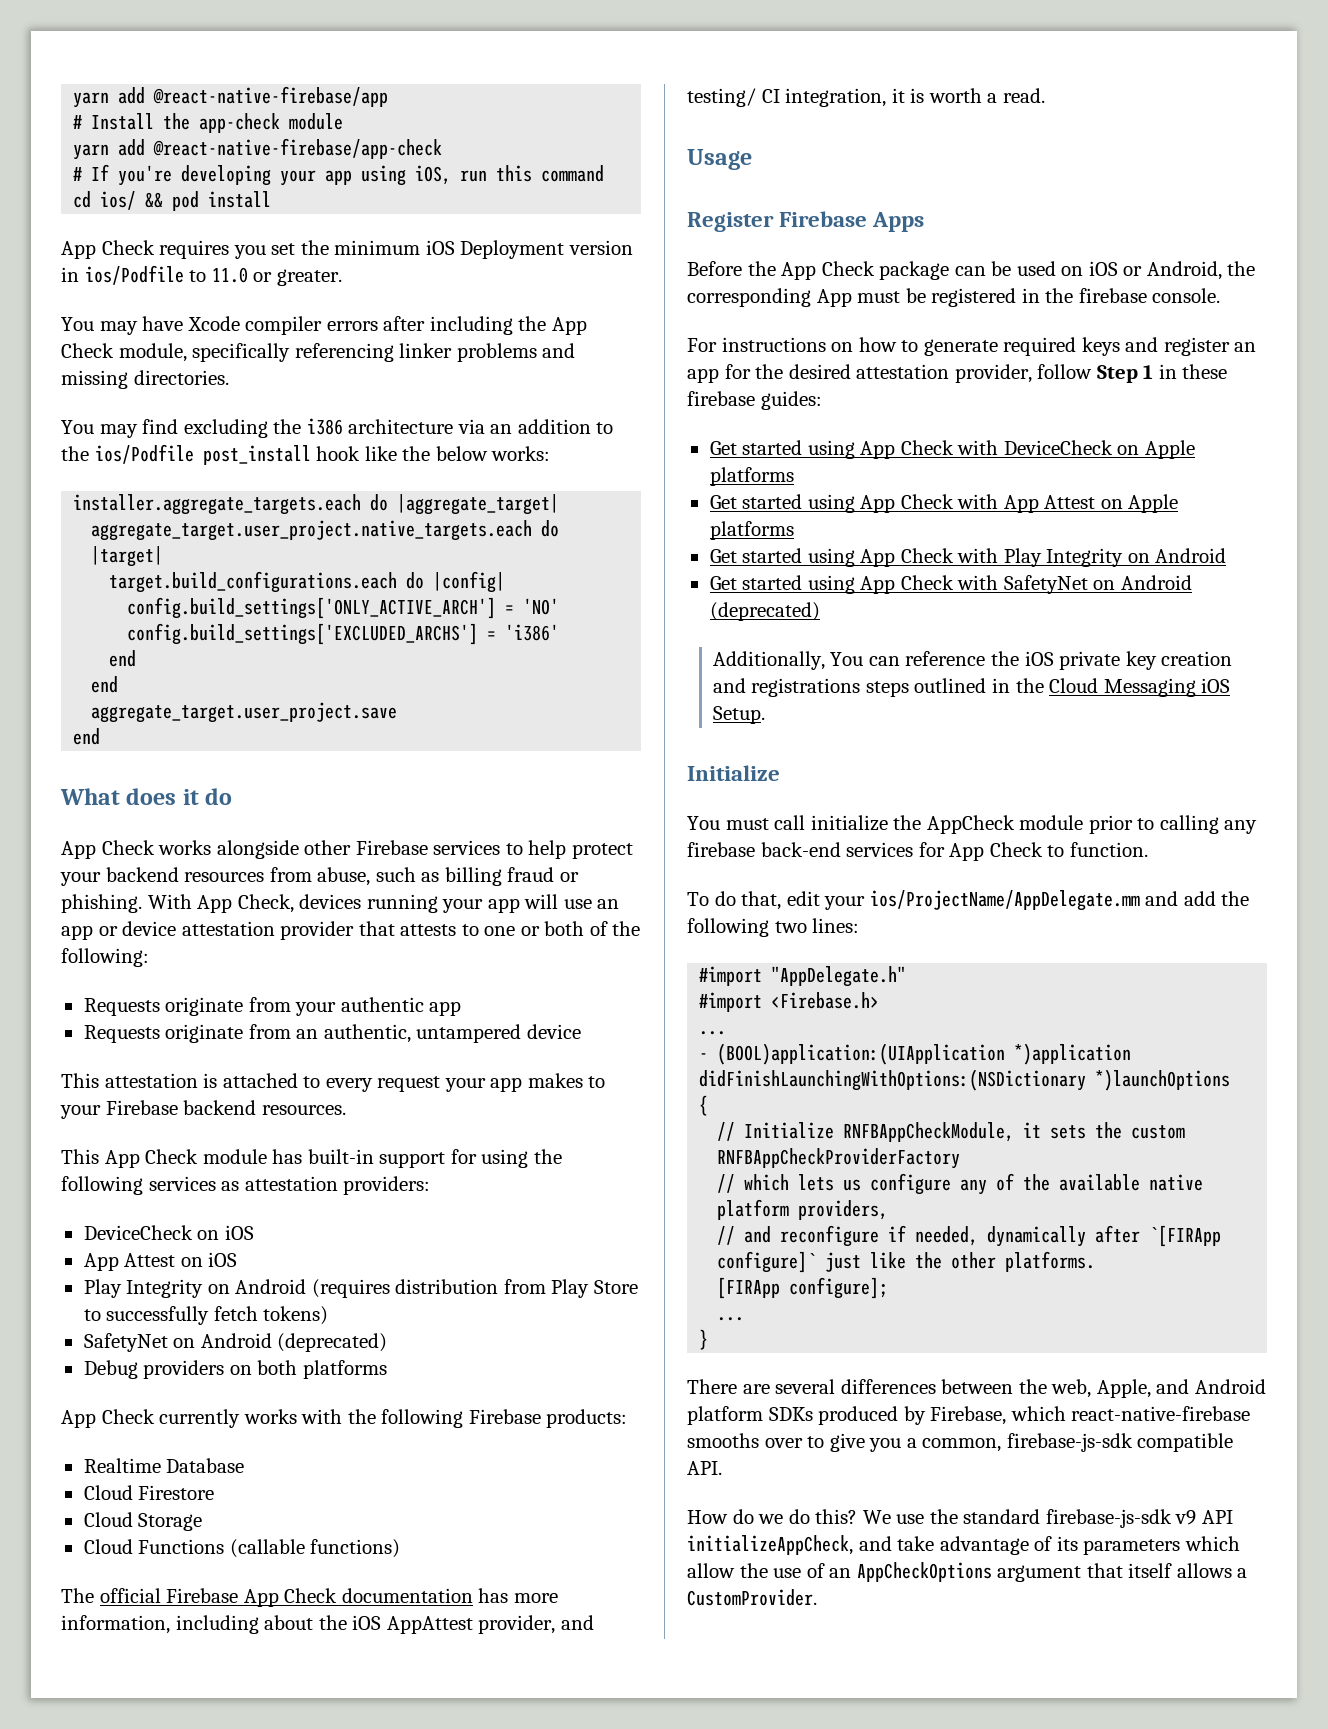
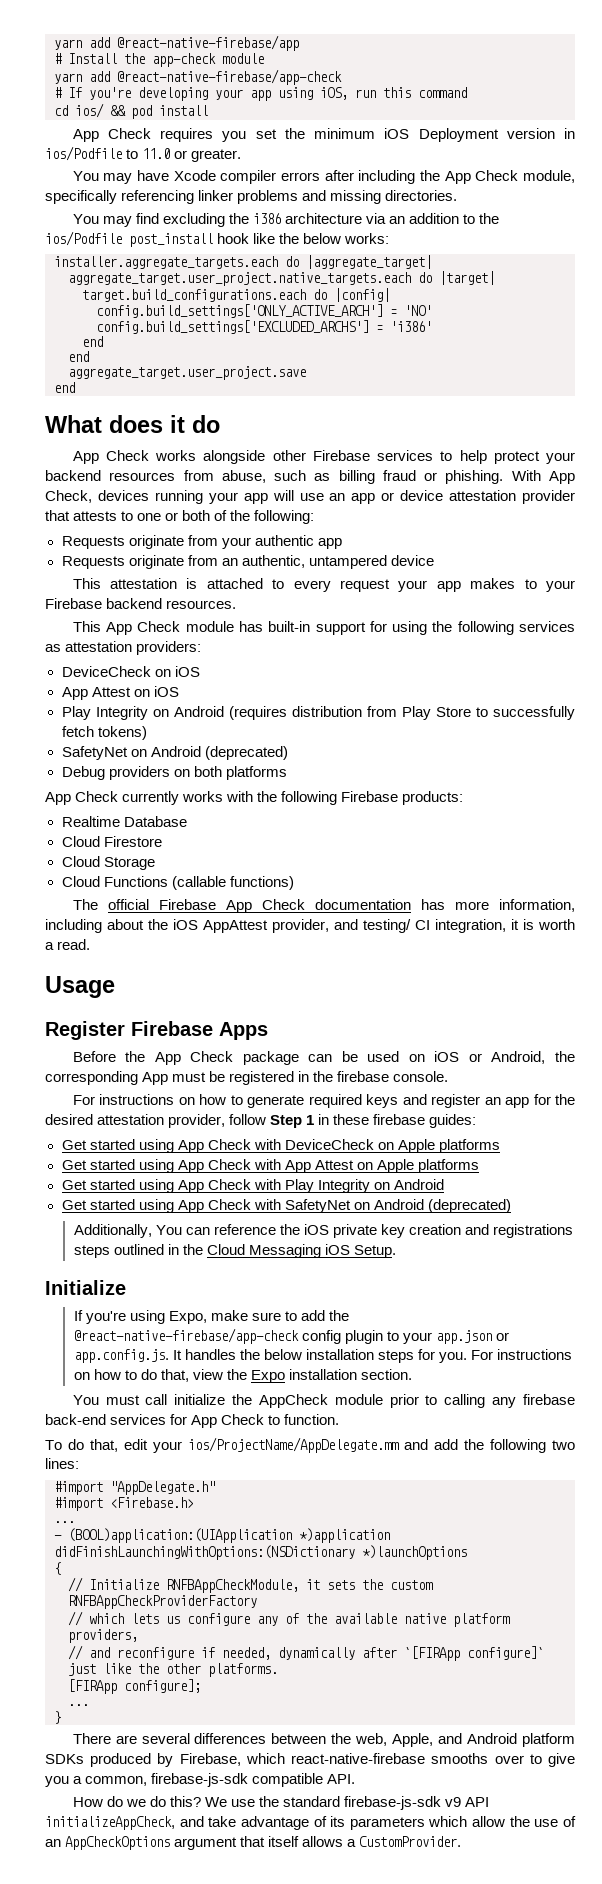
(780, 773) none -> [73,1310,349,1324] [73,1328,509,1344] [73,1349,573,1363] [73,1369,412,1383] // If you're using Expo, make sure to add the @react-native-firebase/app-check config plugin to your app.json or app.config.js. It handles the below installation steps for you. For instructions on how to do that, view the Expo installation section.

